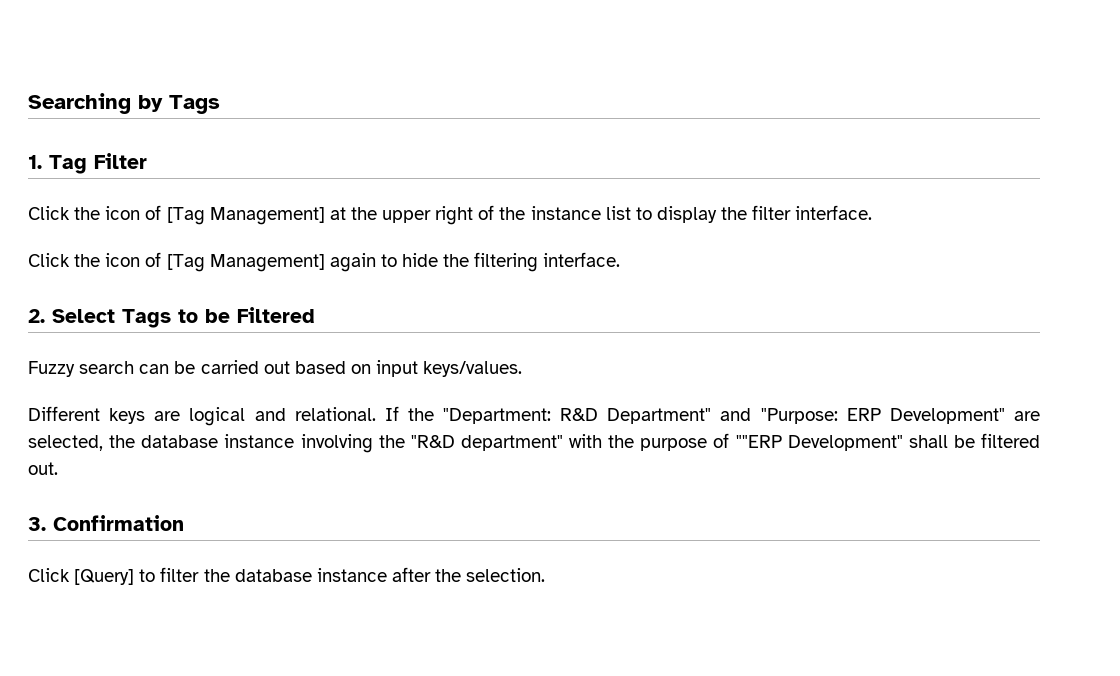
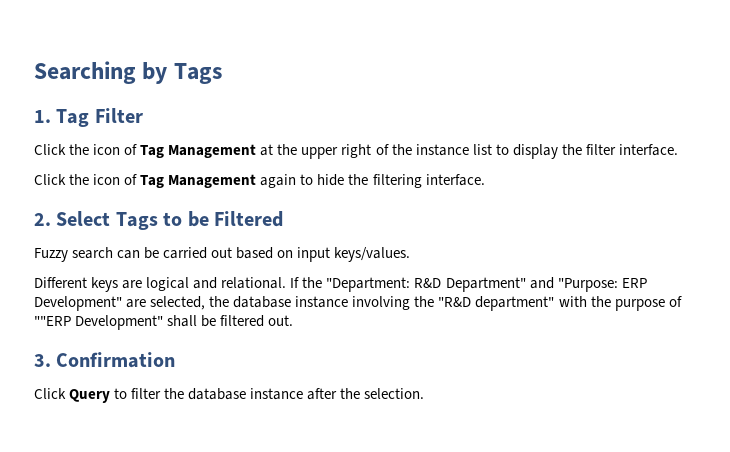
[166,207,325,225] [Tag Management] -> [140,144,257,158] Tag Management
[166,254,325,272] [Tag Management] -> [140,174,257,188] Tag Management
[74,569,135,585] [Query] -> [69,389,111,403] Query

